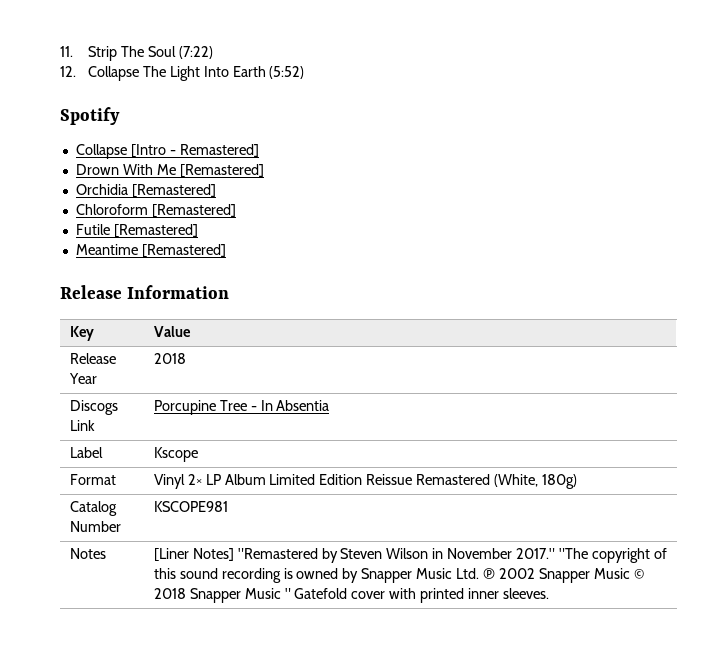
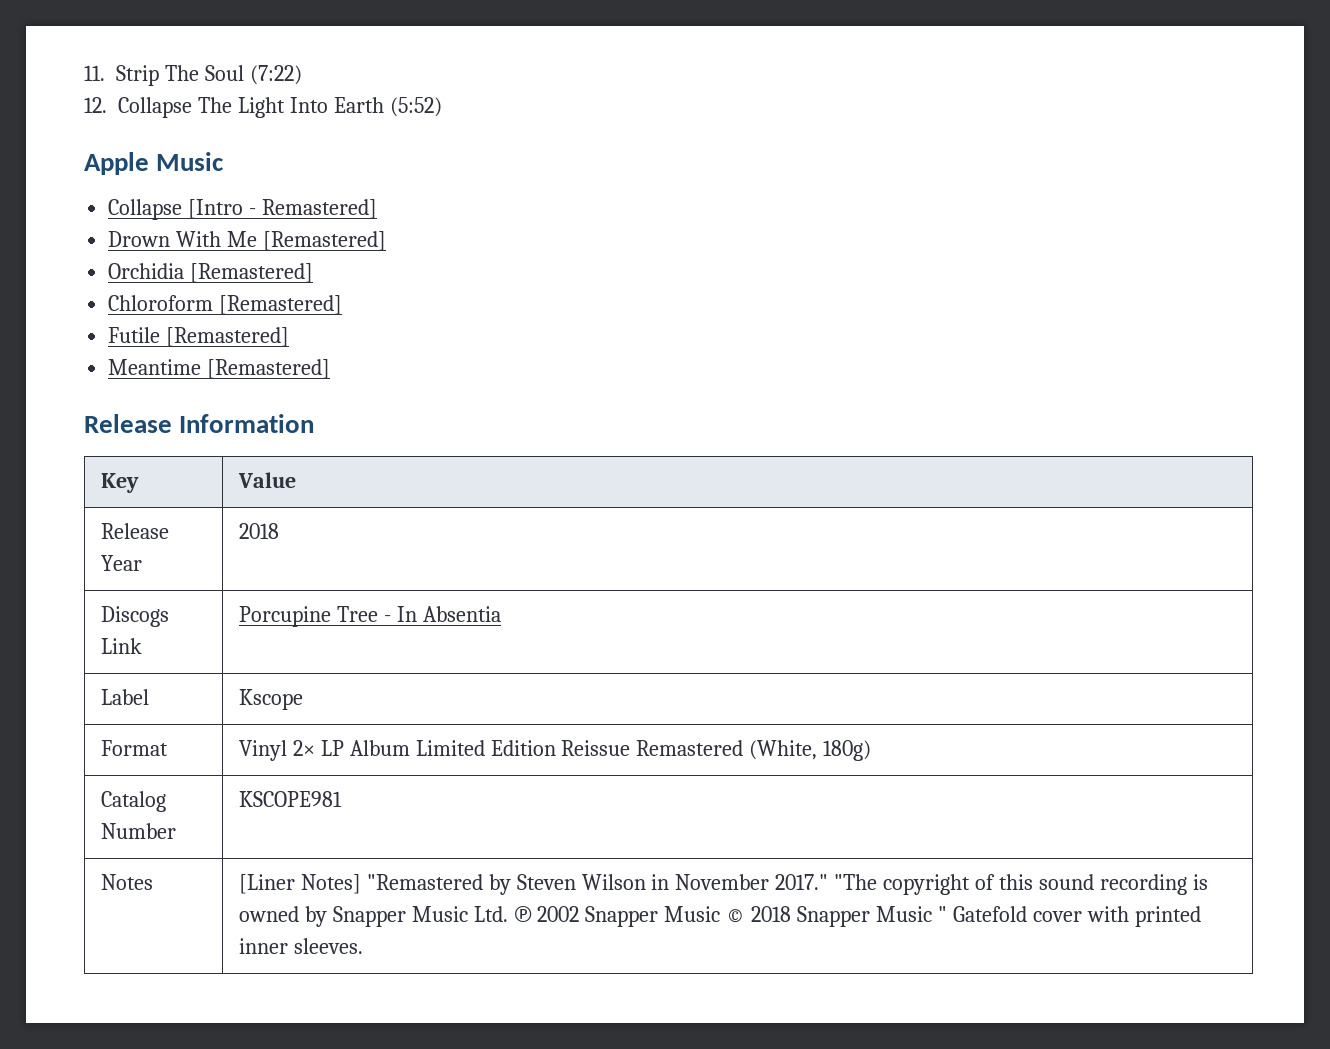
[60,107,120,125] Spotify -> [84,152,225,175] Apple Music

